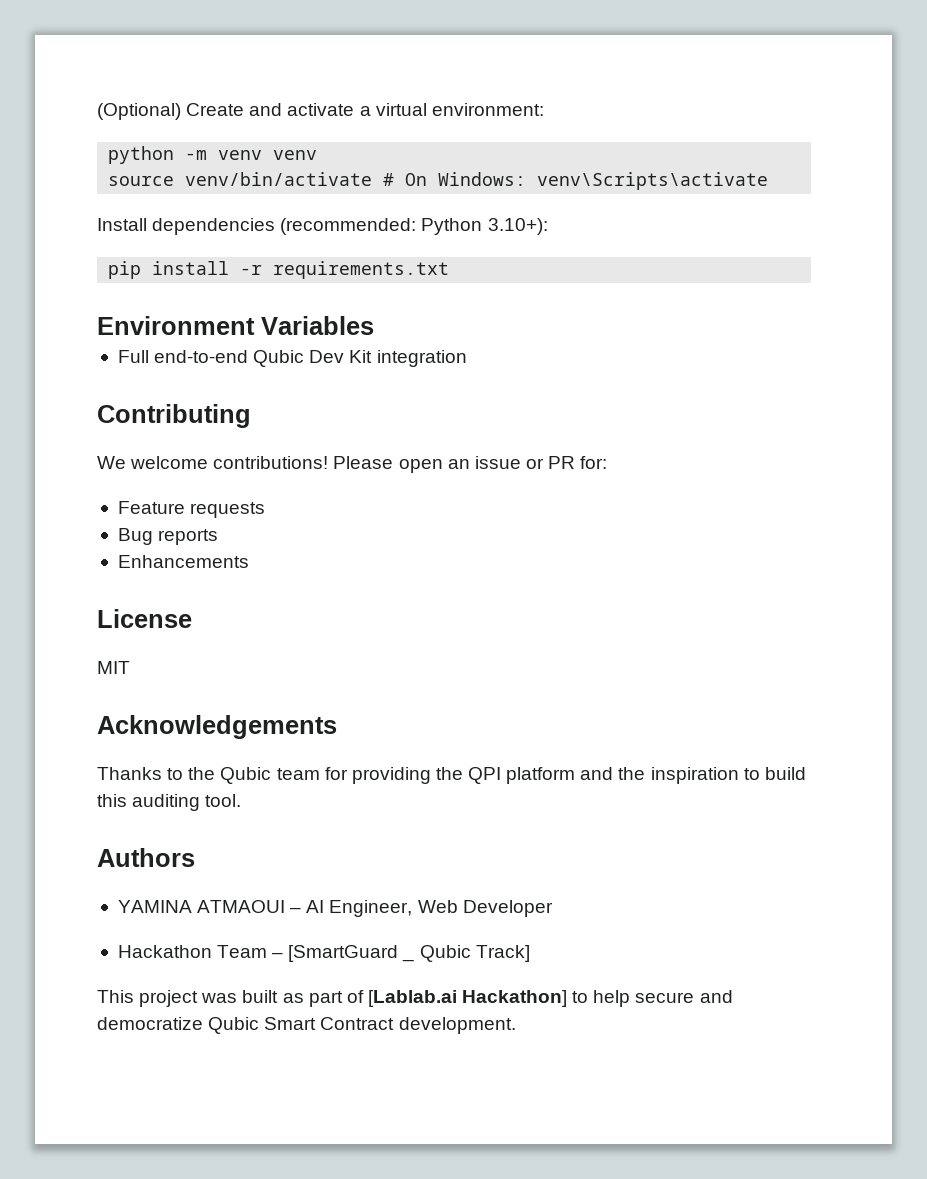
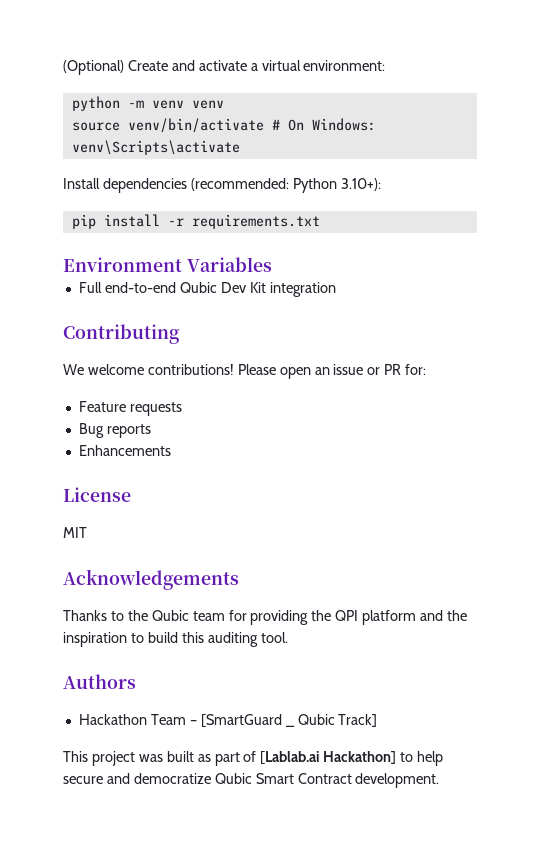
[117,900,553,917] // YAMINA ATMAOUI – AI Engineer, Web Developer -> (136, 681) none

